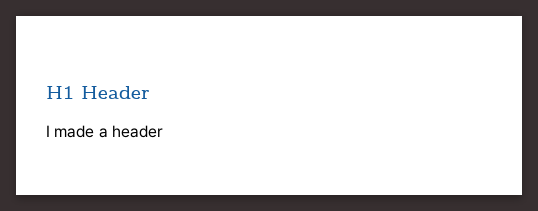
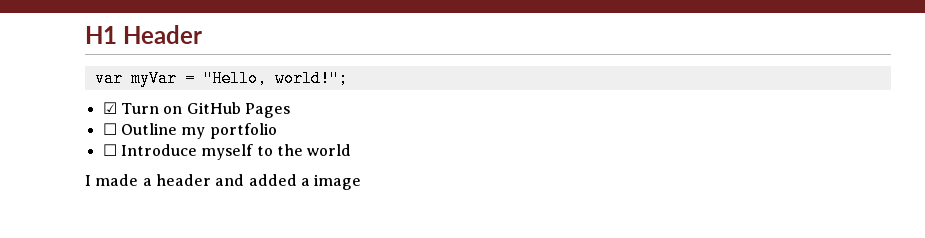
(150, 92) none -> [94,70,348,87] [102,102,290,118] [102,123,277,139] [102,144,352,160] // var myVar = "Hello, world!"; // ☑ Turn on GitHub Pages // ☐ Outline my portfolio // ☐ Introduce myself to the world
(163, 131) none -> [215,174,362,190] and added a image

